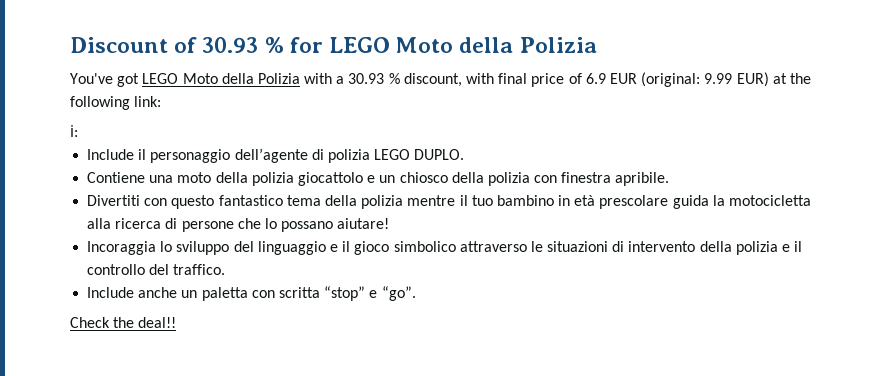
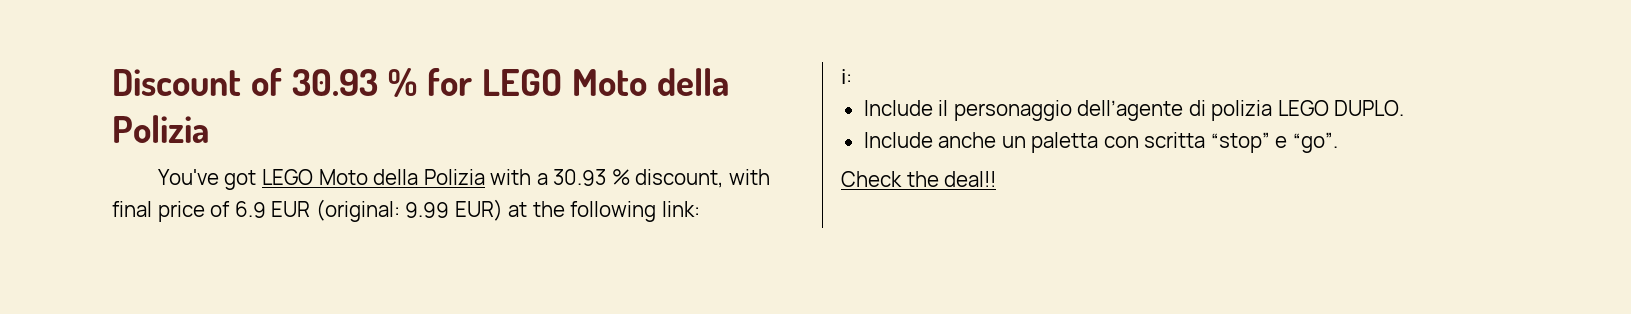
[87,172,670,186] [87,195,812,209] [87,218,390,232] [87,241,803,255] [87,264,226,275] // Contiene una moto della polizia giocattolo e un chiosco della polizia con finestra apribile. // Divertiti con questo fantastico tema della polizia mentre il tuo bambino in età prescolare guida la motocicletta alla ricerca di persone che lo possano aiutare! // Incoraggia lo sviluppo del linguaggio e il gioco simbolico attraverso le situazioni di intervento della polizia e il controllo del traffico. -> (1405, 108) none

